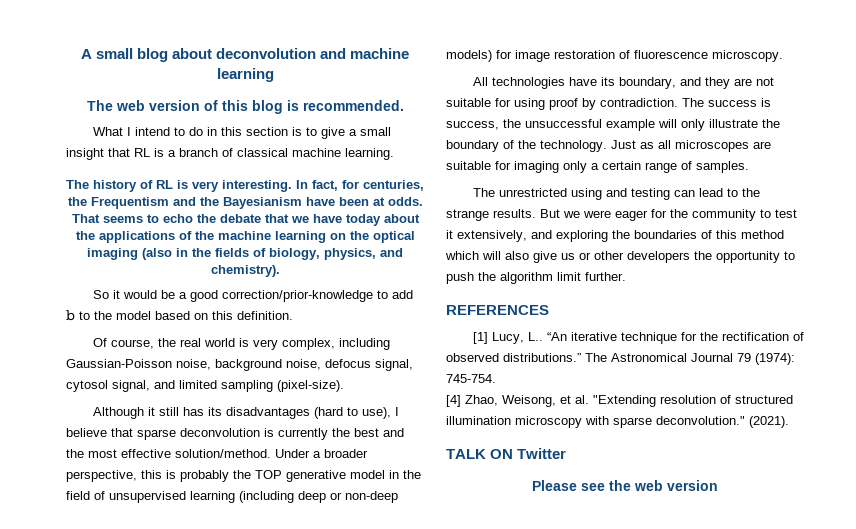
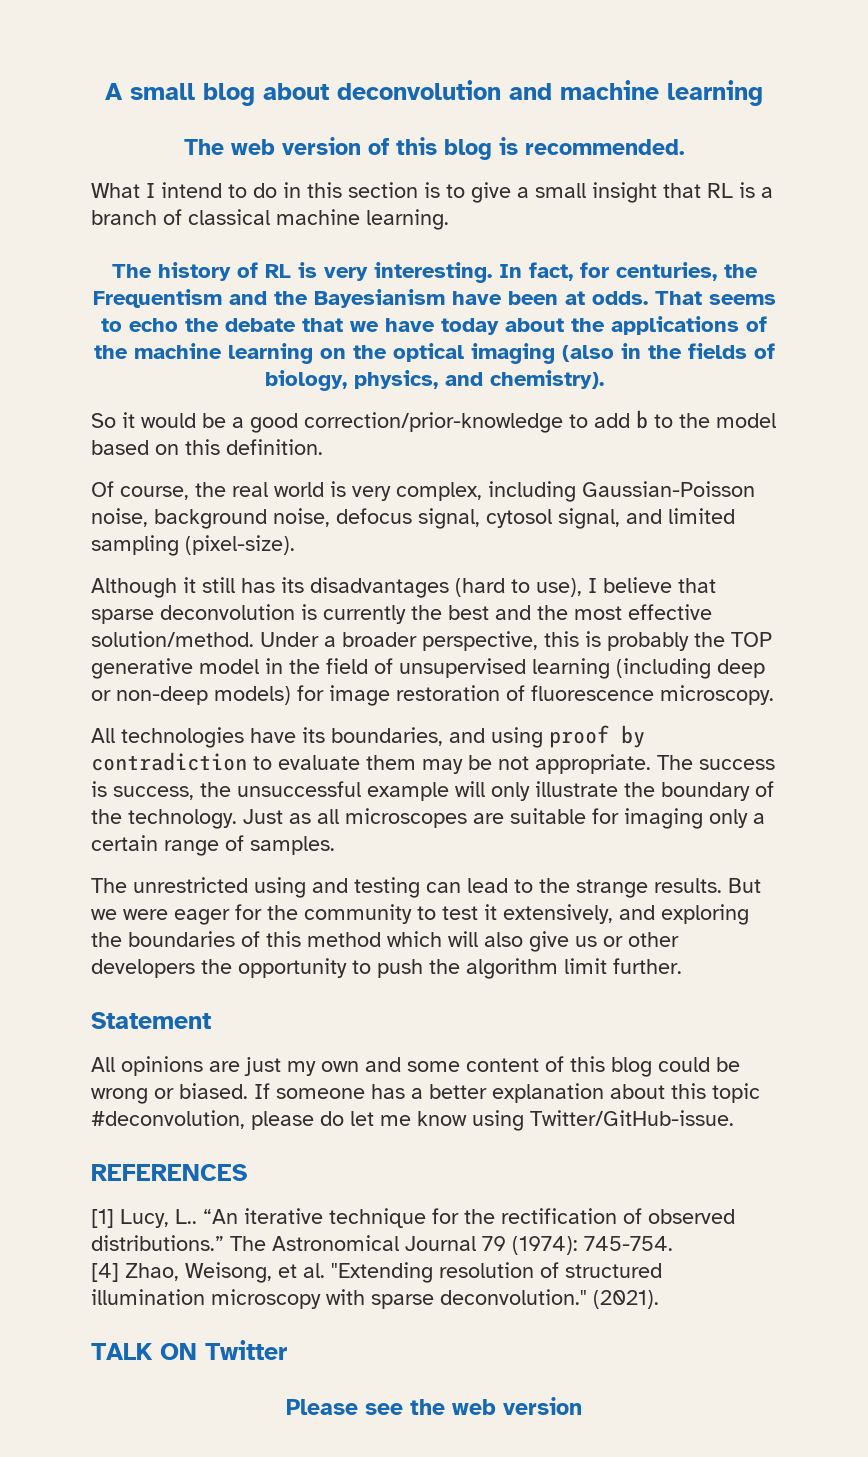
[618,77,774,89] [446,98,678,110] boundary, and they are not suitable for using proof by contradiction. -> [331,725,645,748] [91,752,651,774] boundaries, and using proof by contradiction to evaluate them may be not appropriate.
(626, 276) none -> [91,1012,211,1029] [91,1056,740,1077] [91,1083,760,1104] [91,1110,734,1131] // Statement // All opinions are just my own and some content of this blog could be wrong or biased. If someone has a better explanation about this topic #deconvolution, please do let me know using Twitter/GitHub-issue.

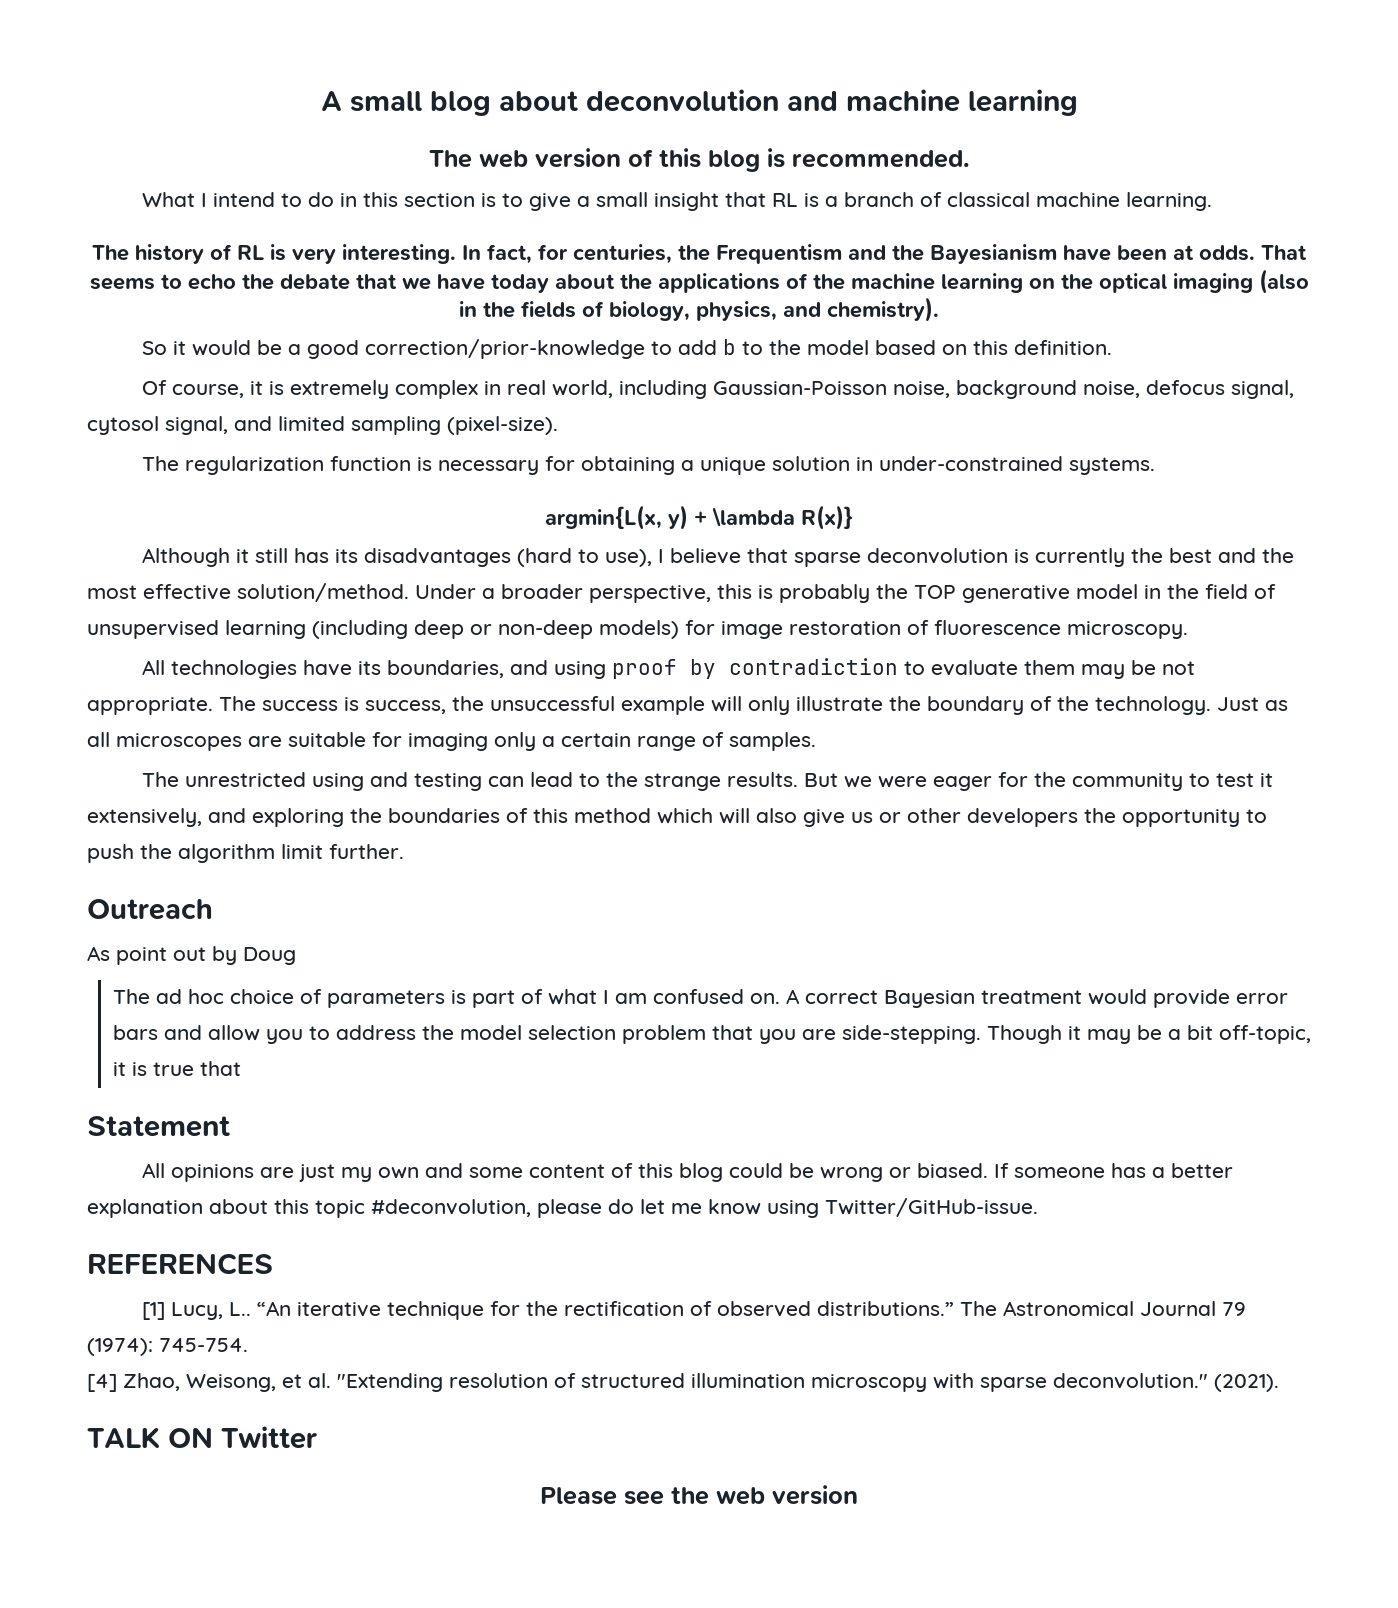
[195,481,482,501] the real world is very complex, -> [249,380,613,399] it is extremely complex in real world,
(295, 545) none -> [141,456,1155,475] [545,505,853,530] // The regularization function is necessary for obtaining a unique solution in under-constrained systems. // argmin{L(x, y) + \lambda R(x)}
(682, 966) none -> [87,899,213,920] [87,946,296,965] [112,989,1288,1008] [112,1025,1311,1044] [112,1061,241,1076] // Outreach // As point out by Doug // The ad hoc choice of parameters is part of what I am confused on. A correct Bayesian treatment would provide error bars and allow you to address the model selection problem that you are side-stepping. Though it may be a bit off-topic, it is true that

